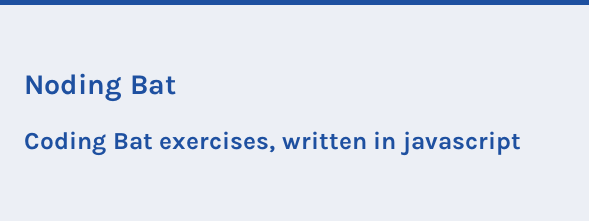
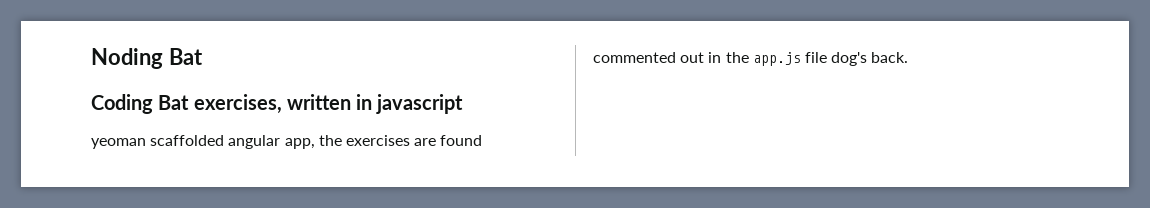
(522, 143) none -> [91,135,483,149] [593,52,909,66] // yeoman scaffolded angular app, the exercises are found commented out in the app.js file dog's back.

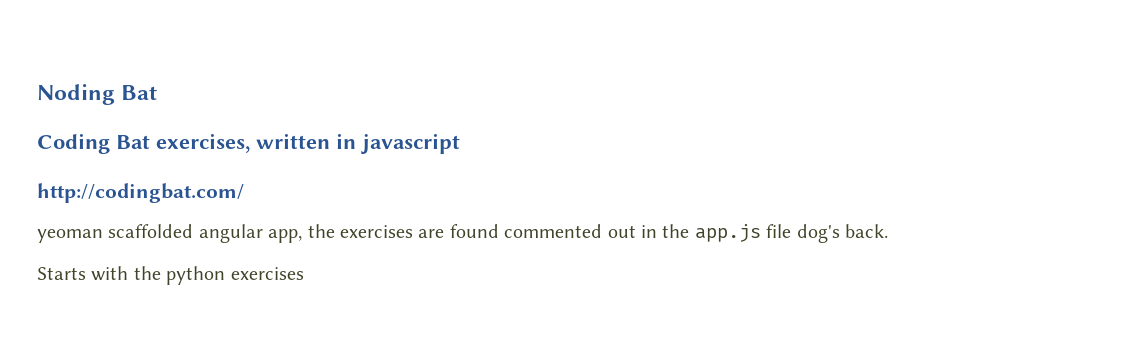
(464, 104) none -> [37,183,244,203] // http://codingbat.com/
(909, 57) none -> [37,266,304,285] // Starts with the python exercises

